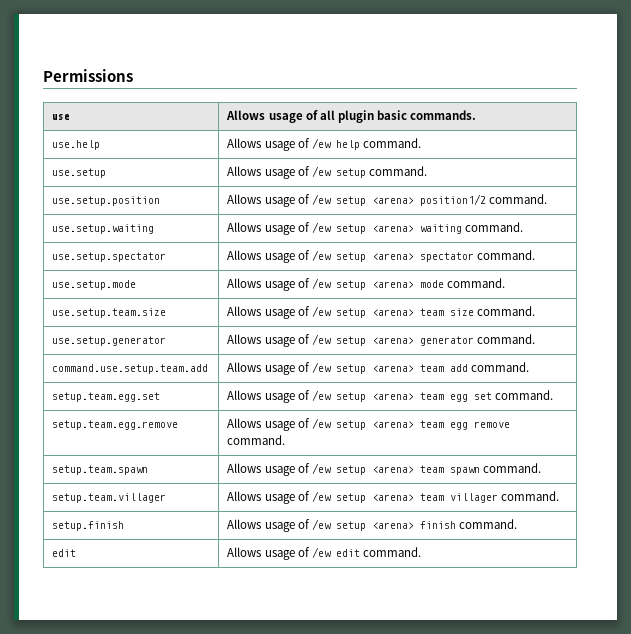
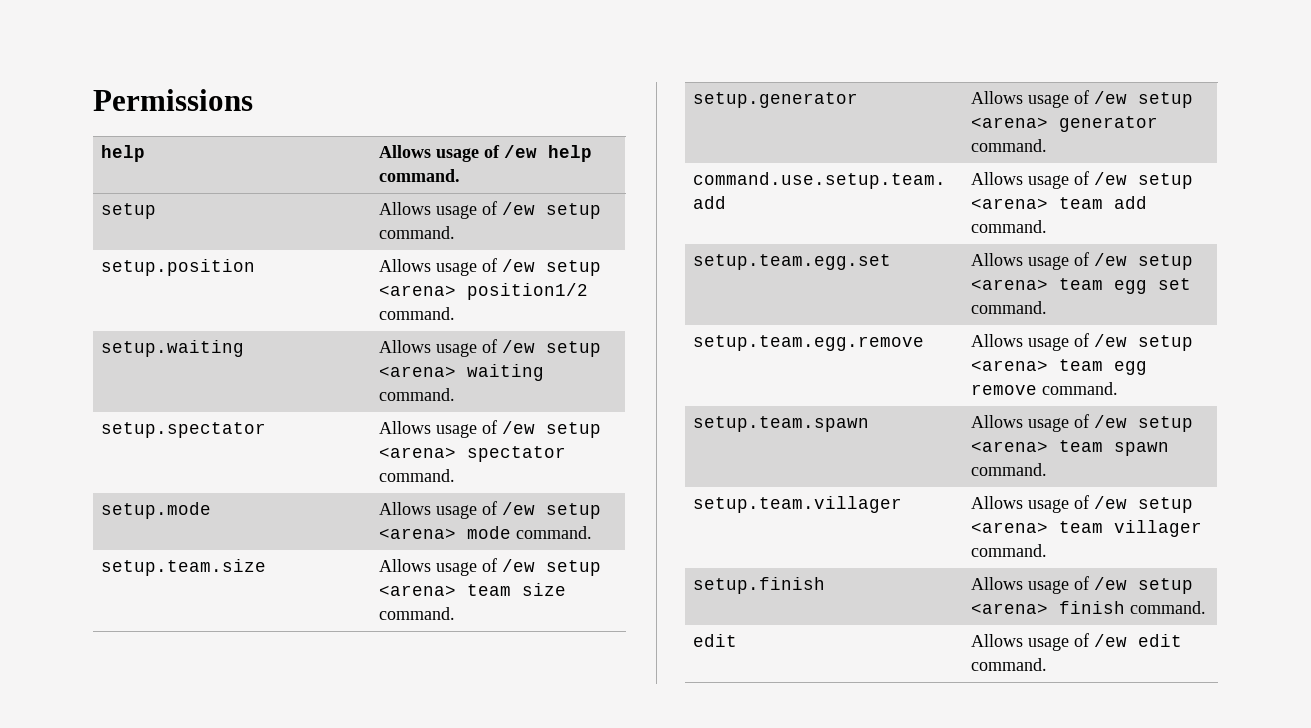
[52,114,71,120] [226,110,477,123] [52,140,101,150] use | Allows usage of all plugin basic commands. // use.help -> [101,145,146,162] help
[52,168,107,178] use.setup -> [101,203,157,219] setup
[52,196,161,206] use.setup.position -> [101,259,256,276] setup.position
[52,224,155,234] use.setup.waiting -> [101,340,245,357] setup.waiting
[52,252,167,262] use.setup.spectator -> [101,422,267,438] setup.spectator
[52,280,137,290] use.setup.mode -> [101,502,212,519] setup.mode
[52,308,167,318] use.setup.team.size -> [101,559,267,576] setup.team.size
[52,336,167,346] use.setup.generator -> [693,92,859,108] setup.generator

